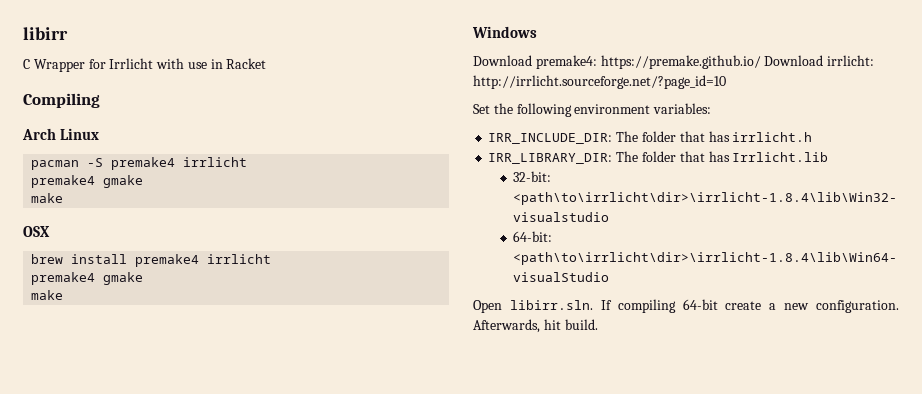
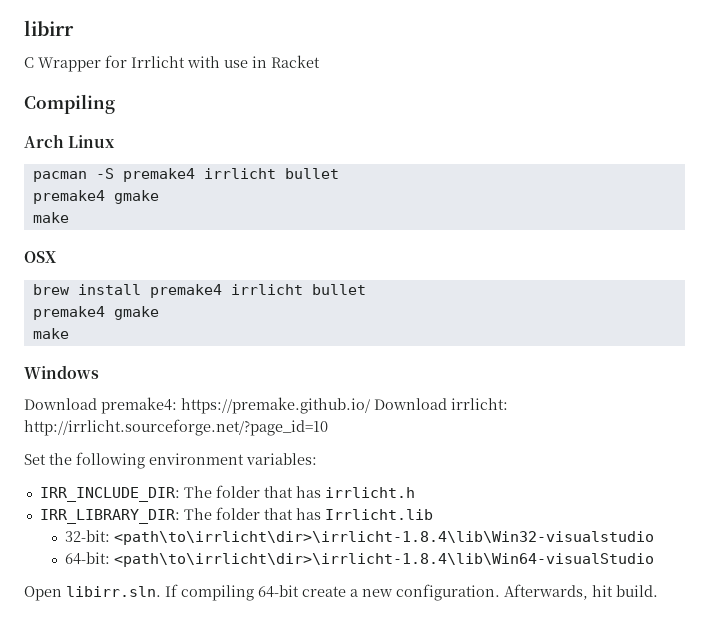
(248, 162) none -> [284,168,339,179] bullet
(272, 259) none -> [311,284,366,295] bullet

